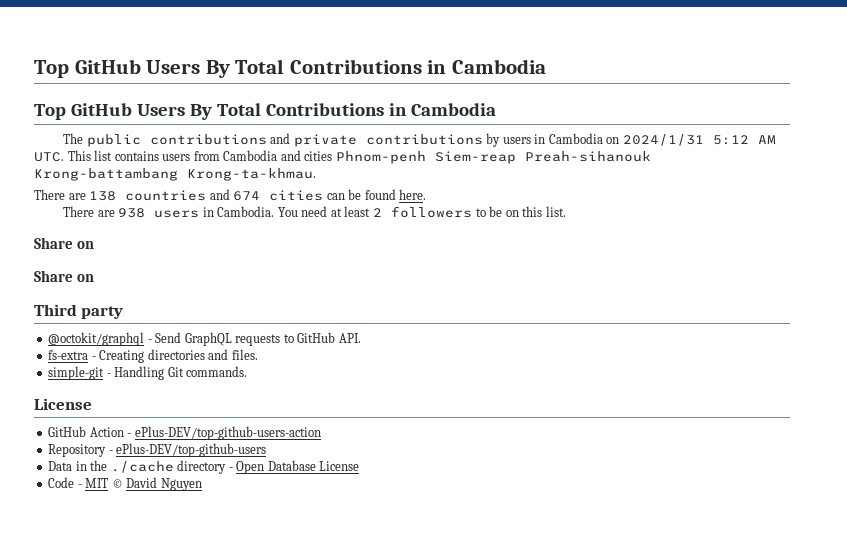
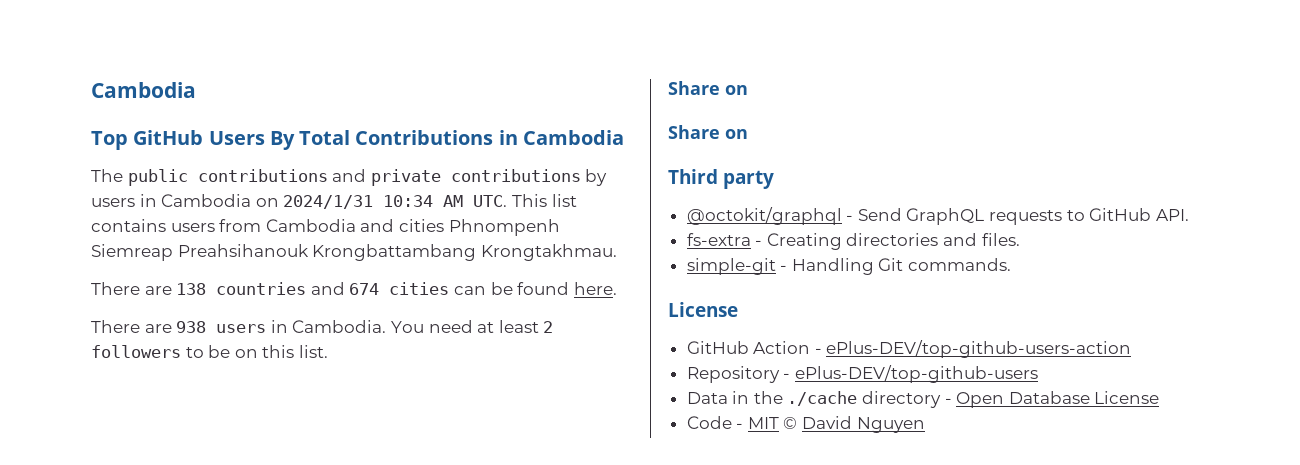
[34,59,447,78] Top GitHub Users By Total Contributions in -> (91, 90) none
[713,135,750,145] 5:12 -> [383,195,434,207] 10:34
[335,151,651,164] [34,168,316,181] Phnom-penh Siem-reap Preah-sihanouk Krong-battambang Krong-ta-khmau. -> [448,219,560,236] [91,244,617,261] Phnompenh Siemreap Preahsihanouk Krongbattambang Krongtakhmau.

